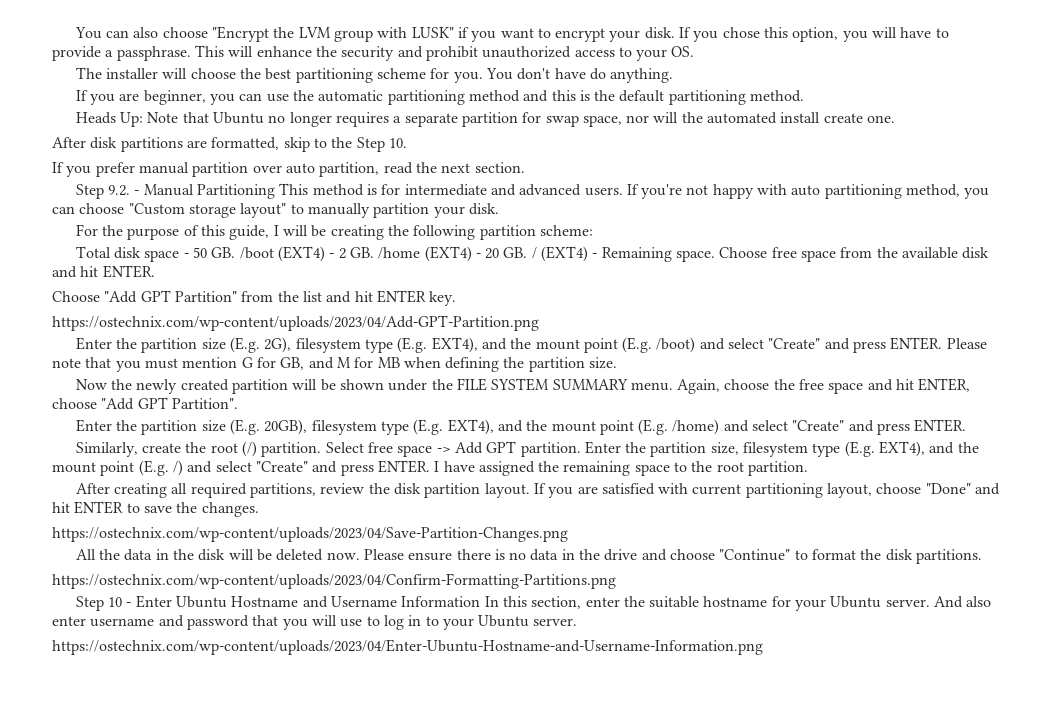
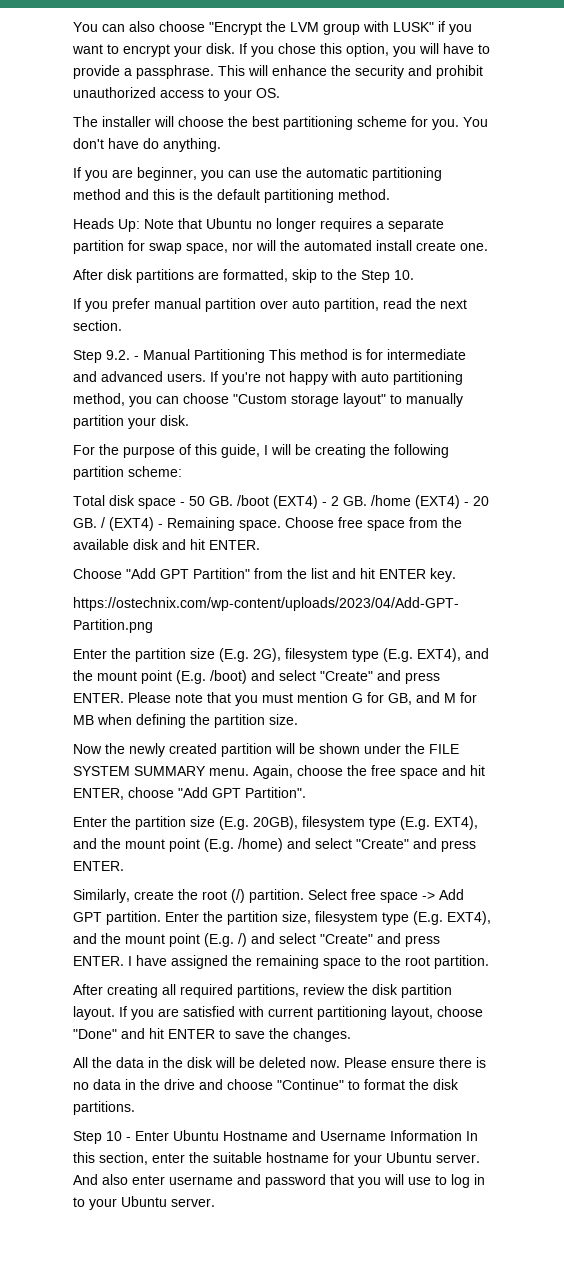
[52,527,568,542] // https://ostechnix.com/wp-content/uploads/2023/04/Save-Partition-Changes.png -> (351, 1035) none
[52,573,616,589] // https://ostechnix.com/wp-content/uploads/2023/04/Confirm-Formatting-Partitions.png -> (135, 1108) none
[52,639,763,655] // https://ostechnix.com/wp-content/uploads/2023/04/Enter-Ubuntu-Hostname-and-Username-Information.png -> (215, 1202) none

